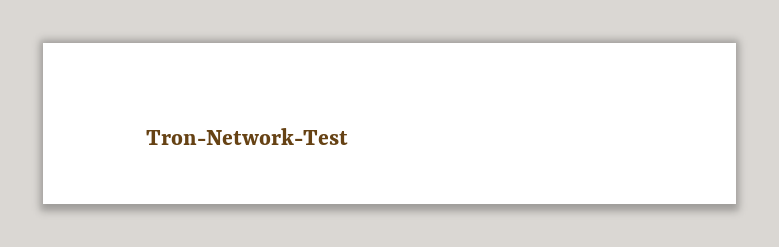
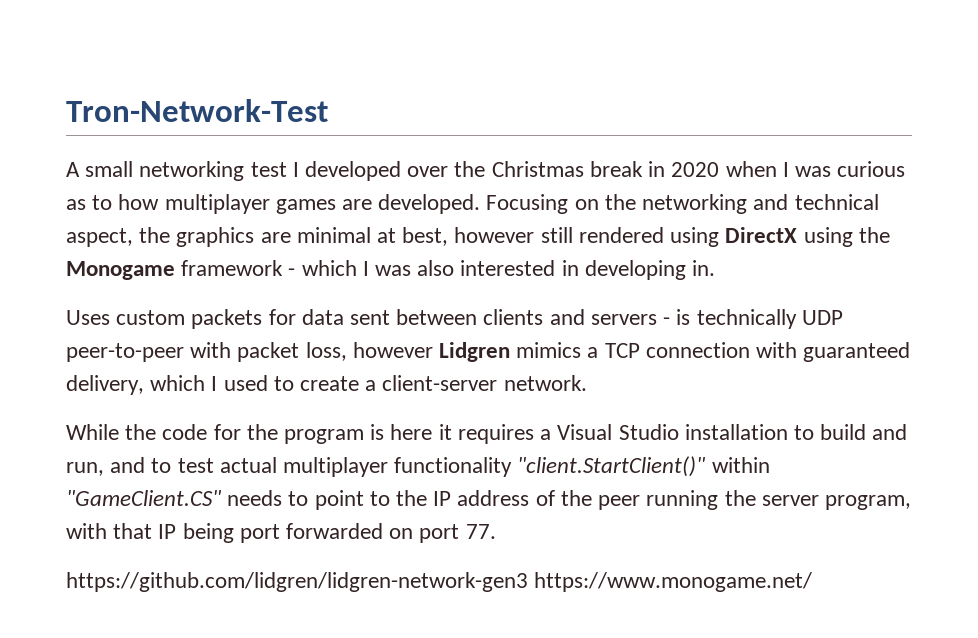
(348, 136) none -> [66,161,906,181] [66,194,879,214] [66,227,890,247] [66,260,716,280] [66,309,843,329] [66,342,911,362] [66,375,587,395] [66,424,908,444] [66,456,770,477] [66,490,911,510] [66,523,496,543] [66,572,813,592] // A small networking test I developed over the Christmas break in 2020 when I was curious as to how multiplayer games are developed. Focusing on the networking and technical aspect, the graphics are minimal at best, however still rendered using DirectX using the Monogame framework - which I was also interested in developing in. // Uses custom packets for data sent between clients and servers - is technically UDP peer-to-peer with packet loss, however Lidgren mimics a TCP connection with guaranteed delivery, which I used to create a client-server network. // While the code for the program is here it requires a Visual Studio installation to build and run, and to test actual multiplayer functionality "client.StartClient()" within "GameClient.CS" needs to point to the IP address of the peer running the server program, with that IP being port forwarded on port 77. // https://github.com/lidgren/lidgren-network-gen3 https://www.monogame.net/

